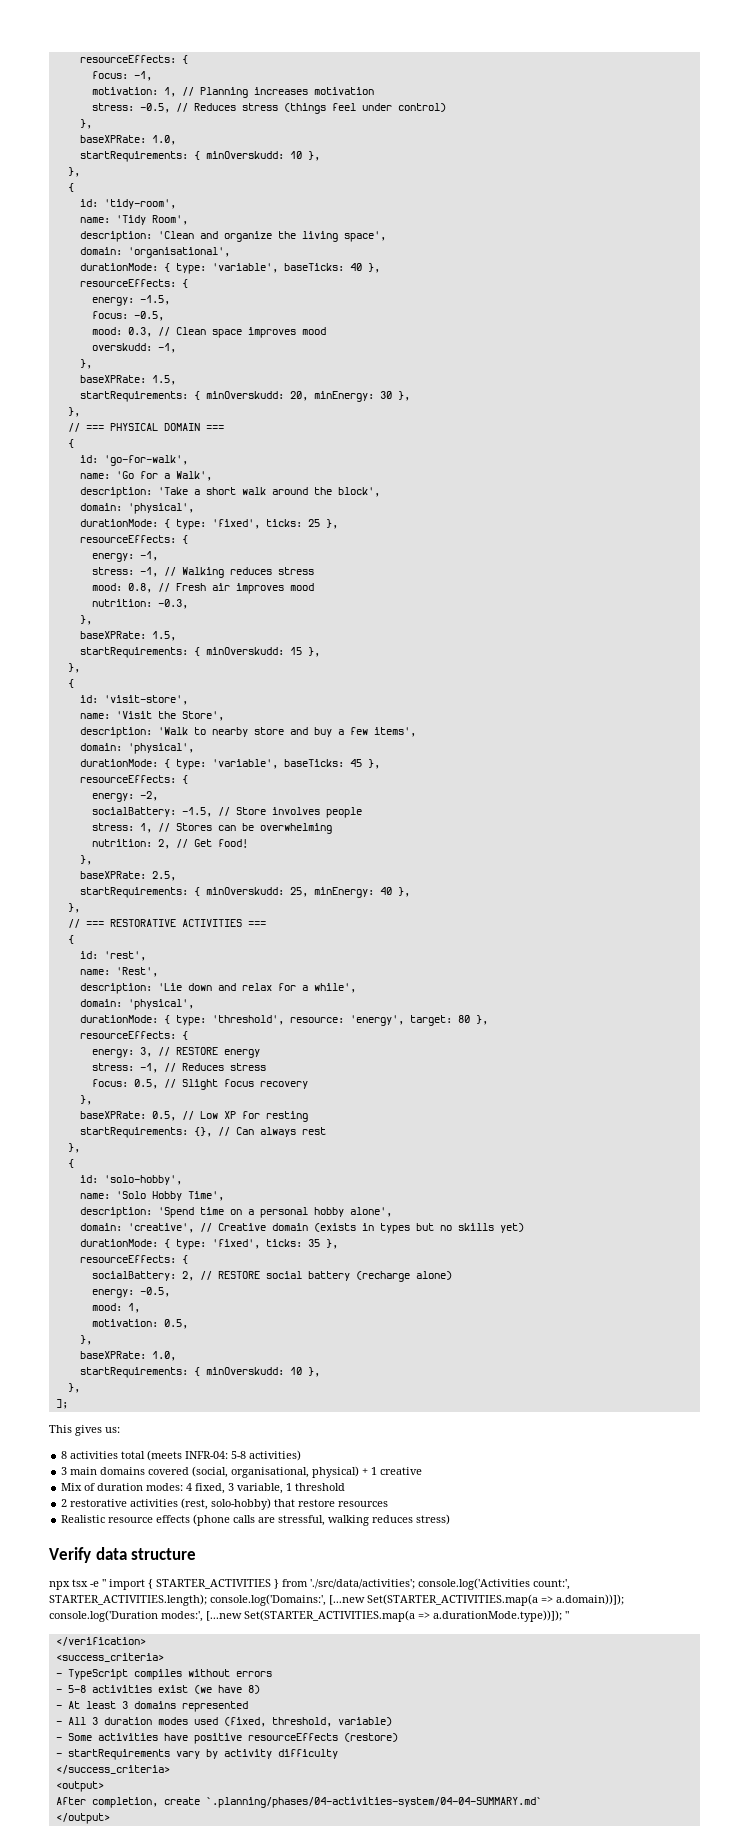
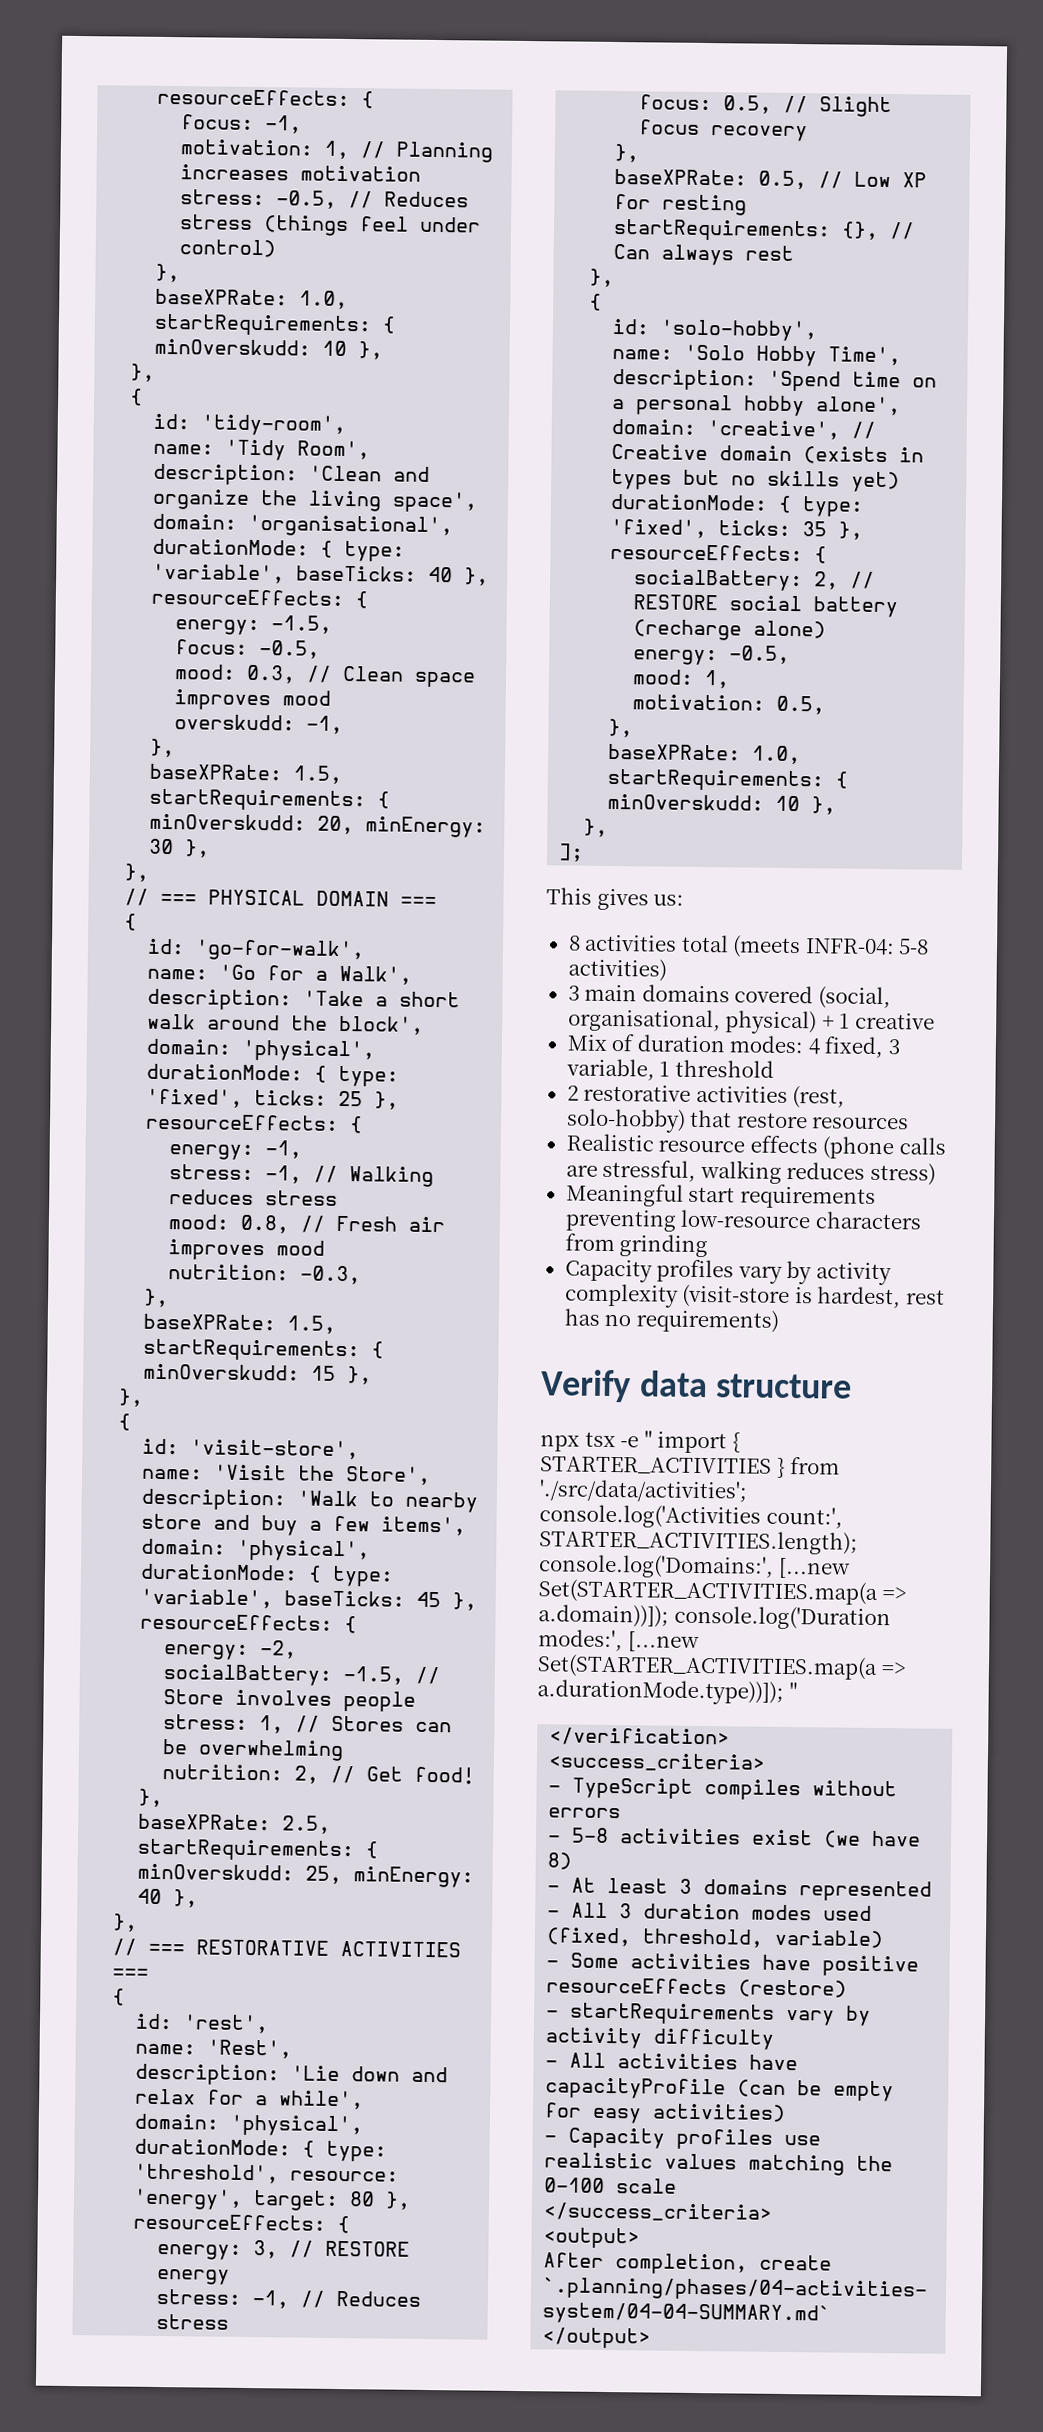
(451, 1519) none -> [565,1183,876,1209] [564,1209,922,1232] [564,1233,709,1258] [564,1259,892,1286] [563,1283,945,1309] [563,1308,779,1333] // Meaningful start requirements preventing low-resource characters from grinding // Capacity profiles vary by activity complexity (visit-store is hardest, rest has no requirements)
(338, 1754) none -> [545,2052,799,2071] [545,2077,895,2102] [544,2102,787,2124] [544,2127,822,2150] [544,2152,894,2176] [544,2177,678,2194] // - All activities have capacityProfile (can be empty for easy activities) // - Capacity profiles use realistic values matching the 0-100 scale

